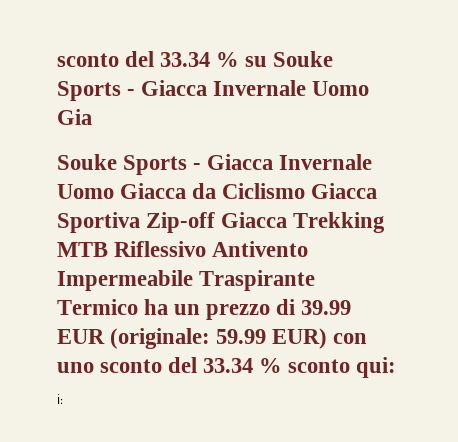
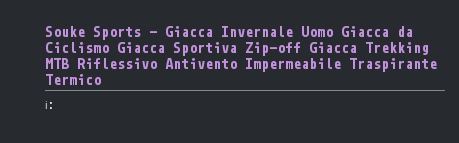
[57,51,334,67] [57,80,370,101] [57,109,92,125] sconto del 33.34 % su Souke Sports - Giacca Invernale Uomo Gia // -> (45, 31) none
[144,299,352,320] [57,328,368,349] [57,357,397,378] ha un prezzo di 39.99 EUR (originale: 59.99 EUR) con uno sconto del 33.34 % sconto qui: -> (101, 79) none

